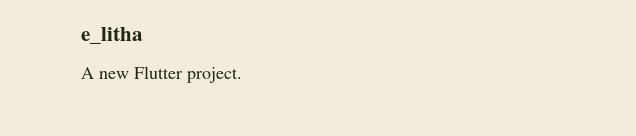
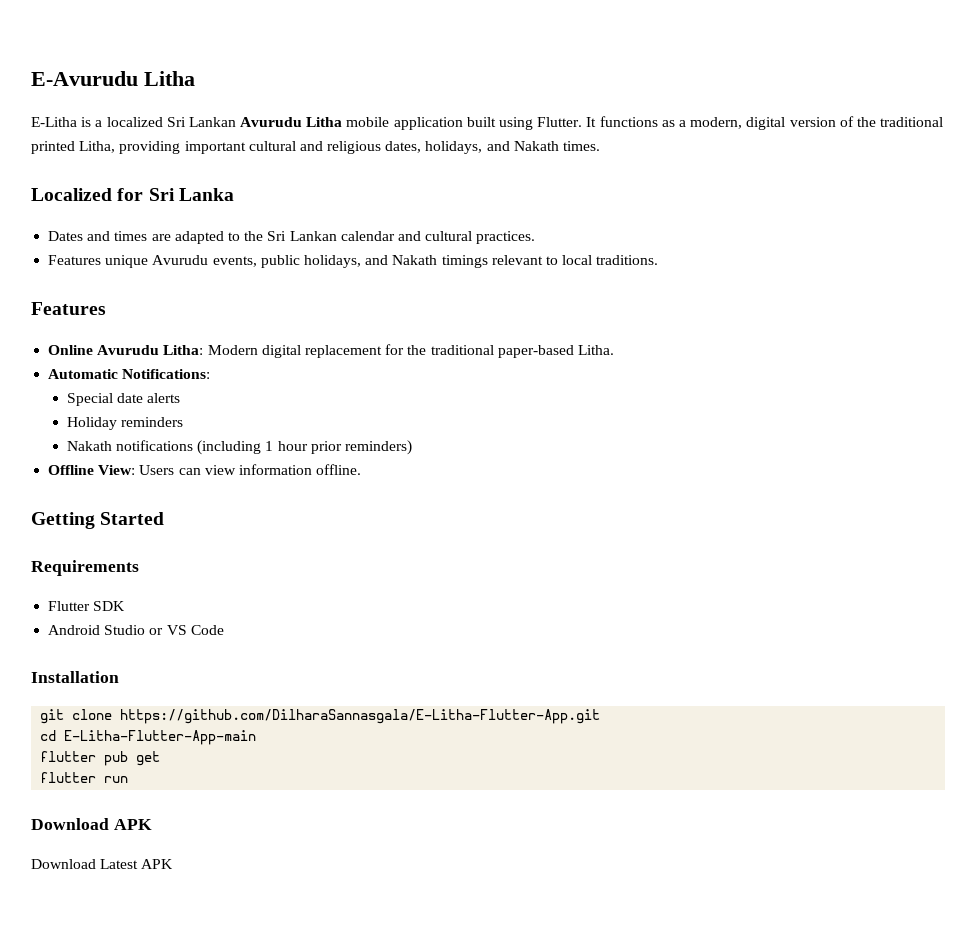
[81,27,143,44] [81,66,242,83] e_litha // A new Flutter project. -> [31,71,195,86] [31,116,944,130] [31,141,601,154] [31,188,234,201] [48,231,536,244] [48,255,659,268] [31,302,106,315] [48,344,614,358] [48,369,211,379] [66,393,181,406] [66,417,184,430] [66,440,412,455] [48,464,362,475] [31,512,165,529] [31,560,139,576] [48,601,126,611] [48,625,224,635] [31,671,119,683] [40,709,601,724] [40,730,257,745] [40,751,161,766] [40,772,129,783] [31,818,152,830] [31,859,174,869] E-Avurudu Litha // E-Litha is a localized Sri Lankan Avurudu Litha mobile application built using Flutter. It functions as a modern, digital version of the traditional printed Litha, providing important cultural and religious dates, holidays, and Nakath times. // Localized for Sri Lanka // Dates and times are adapted to the Sri Lankan calendar and cultural practices. // Features unique Avurudu events, public holidays, and Nakath timings relevant to local traditions. // Features // Online Avurudu Litha: Modern digital replacement for the traditional paper-based Litha. // Automatic Notifications: // Special date alerts // Holiday reminders // Nakath notifications (including 1 hour prior reminders) // Offline View: Users can view information offline. // Getting Started // Requirements // Flutter SDK // Android Studio or VS Code // Installation // git clone https://github.com/DilharaSannasgala/E-Litha-Flutter-App.git // cd E-Litha-Flutter-App-main // flutter pub get // flutter run // Download APK // Download Latest APK

